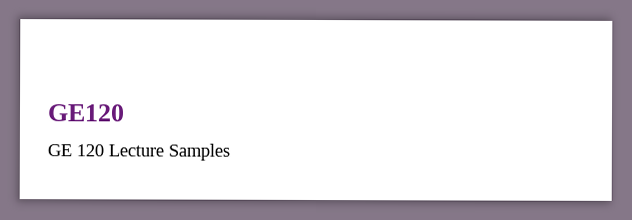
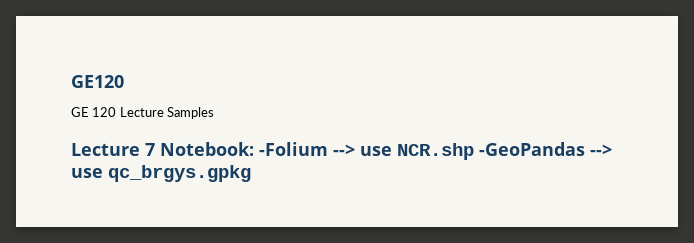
(230, 152) none -> [71,142,612,160] [71,165,251,182] // Lecture 7 Notebook: -Folium --> use NCR.shp -GeoPandas --> use qc_brgys.gpkg

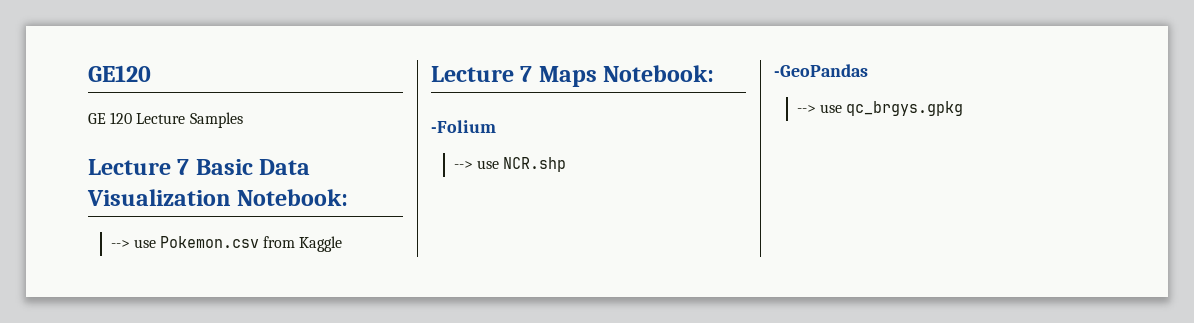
[160,142,254,156] Notebook: -> [195,159,311,175] [87,189,349,206] [110,236,343,252] [431,65,715,87] Basic Data Visualization Notebook: // --> use Pokemon.csv from Kaggle // Lecture 7 Maps Notebook: //
(328, 149) none -> (496, 126) //
(474, 151) none -> (566, 164) //
(585, 149) none -> (868, 70) //

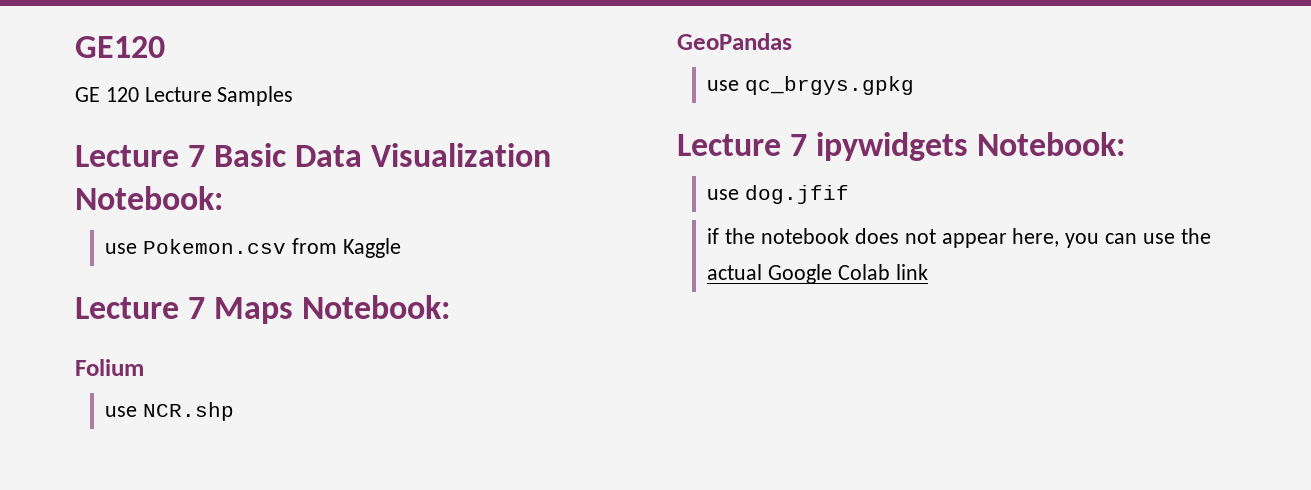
[110,240,130,248] --> -> (223, 198) none
[431,120,496,133] [453,161,473,169] -Folium // --> -> [75,359,144,376] Folium //
[774,64,868,77] [796,105,816,113] -GeoPandas // --> -> [677,33,792,50] GeoPandas //
(963, 108) none -> [677,132,1126,161] [707,185,850,204] [707,228,1211,248] [707,264,928,284] // Lecture 7 ipywidgets Notebook: // use dog.jfif // if the notebook does not appear here, you can use the actual Google Colab link

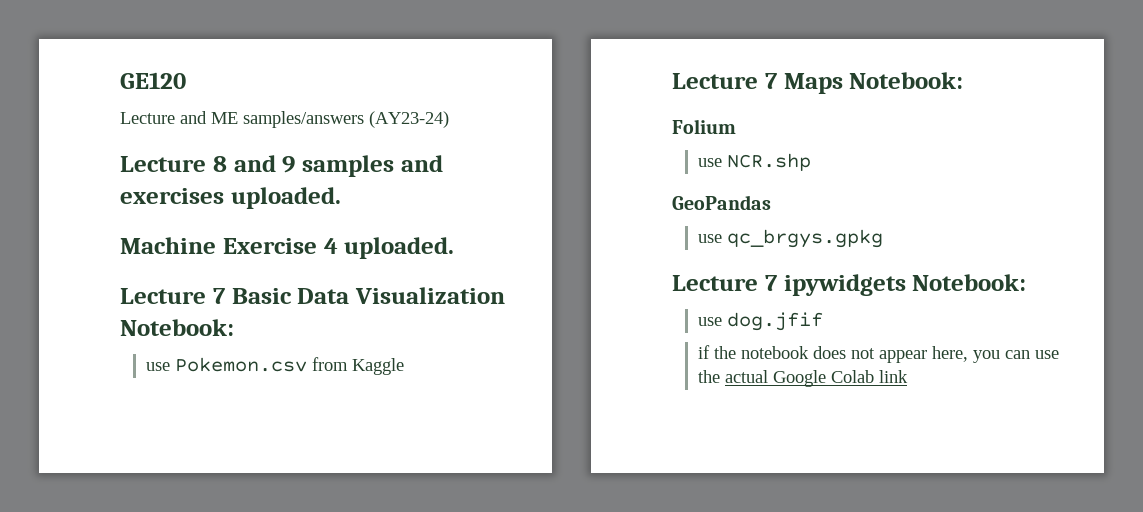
[75,86,294,106] GE 120 Lecture Samples -> [120,111,449,128] [120,155,443,177] [120,187,341,209] [120,237,455,259] Lecture and ME samples/answers (AY23-24) // Lecture 8 and 9 samples and exercises uploaded. // Machine Exercise 4 uploaded.

